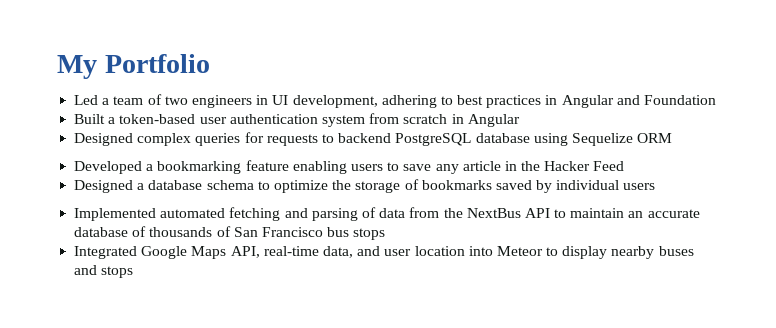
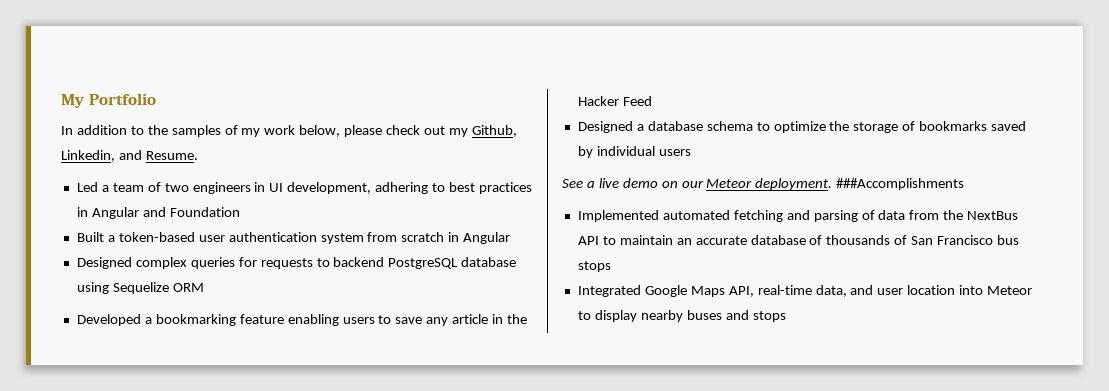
(210, 63) none -> [61,125,517,137] [61,150,198,162] // In addition to the samples of my work below, please check out my Github, Linkedin, and Resume.
(656, 186) none -> [562,178,965,190] // See a live demo on our Meteor deployment. ###Accomplishments

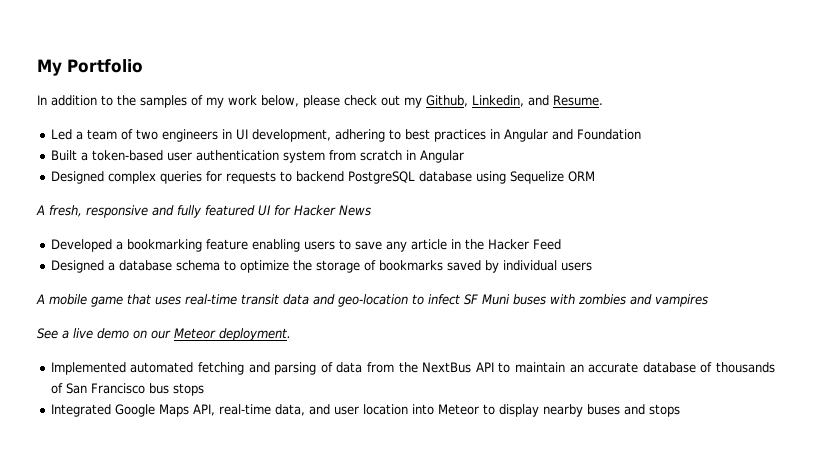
(204, 287) none -> [36,205,371,218] // A fresh, responsive and fully featured UI for Hacker News
(691, 152) none -> [36,294,708,307] // A mobile game that uses real-time transit data and geo-location to infect SF Muni buses with zombies and vampires
[836,178,965,190] ###Accomplishments -> (291, 334) none

